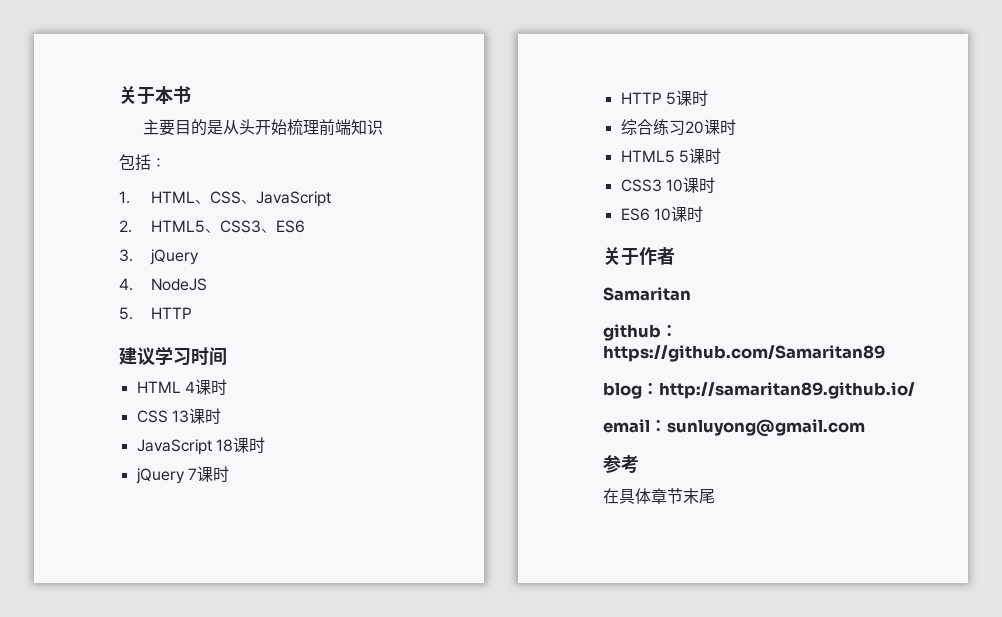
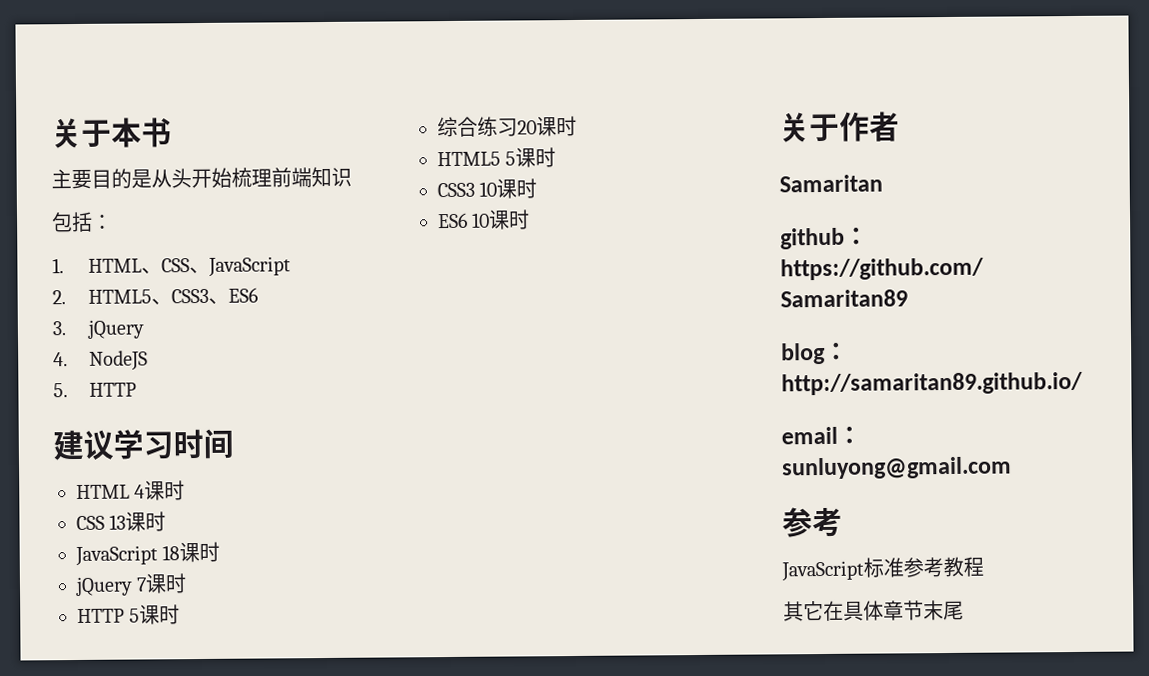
(639, 464) none -> [781,556,984,582] [783,601,824,622] JavaScript标准参考教程 // 其它

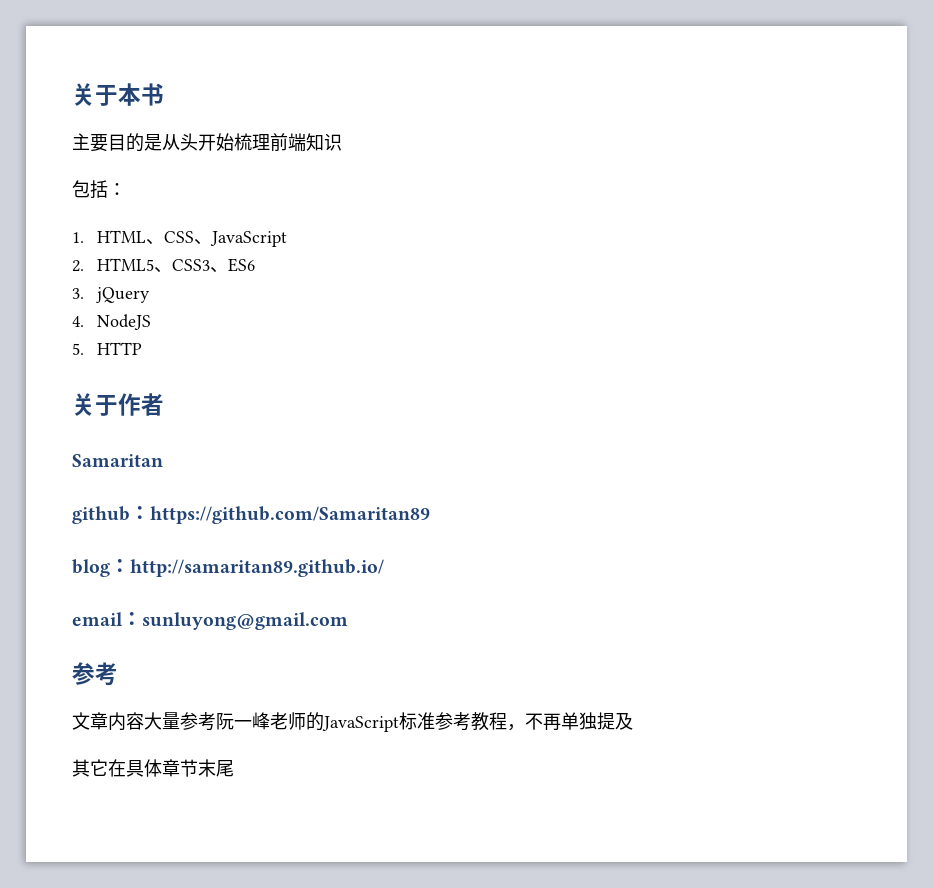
[53,428,234,461] [76,480,186,501] [76,511,167,532] [75,541,221,567] [75,573,188,597] [77,604,181,625] [437,115,577,138] [437,147,557,168] [437,178,538,199] [437,209,531,230] // 建议学习时间 // HTML 4课时 // CSS 13课时 // JavaScript 18课时 // jQuery 7课时 // HTTP 5课时 // 综合练习20课时 // HTML5 5课时 // CSS3 10课时 // ES6 10课时 -> (143, 348) none
(843, 522) none -> [72,712,324,731] 文章内容大量参考阮一峰老师的
(984, 566) none -> [507,712,633,731] ，不再单独提及

